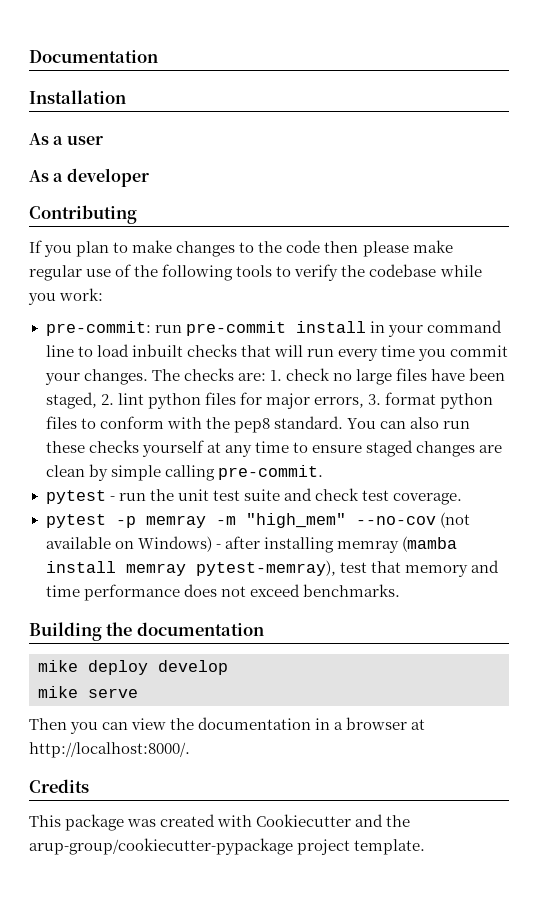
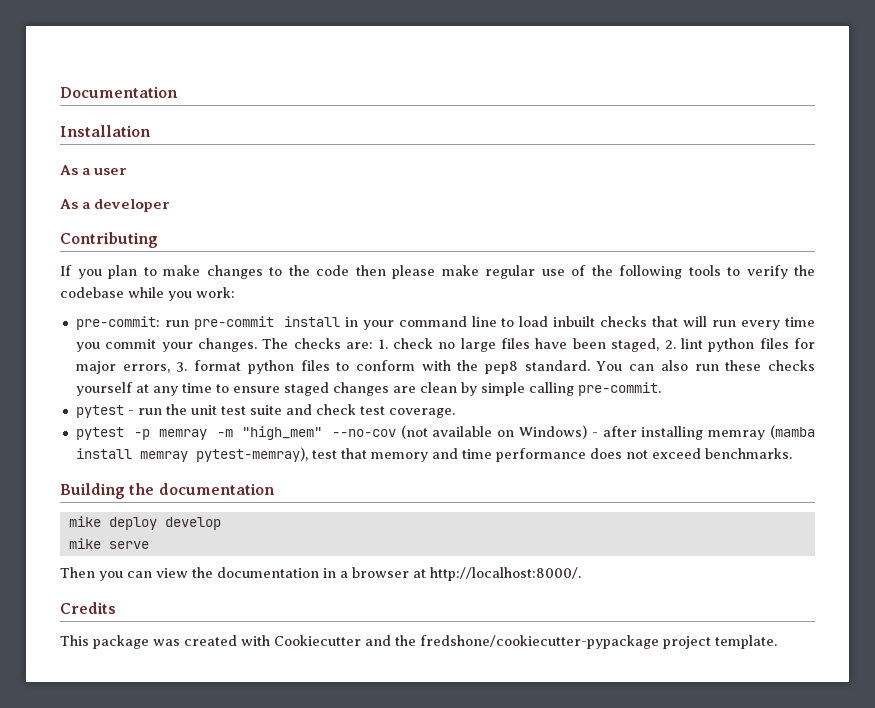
[29,838,293,855] arup-group/cookiecutter-pypackage -> [420,635,659,649] fredshone/cookiecutter-pypackage

